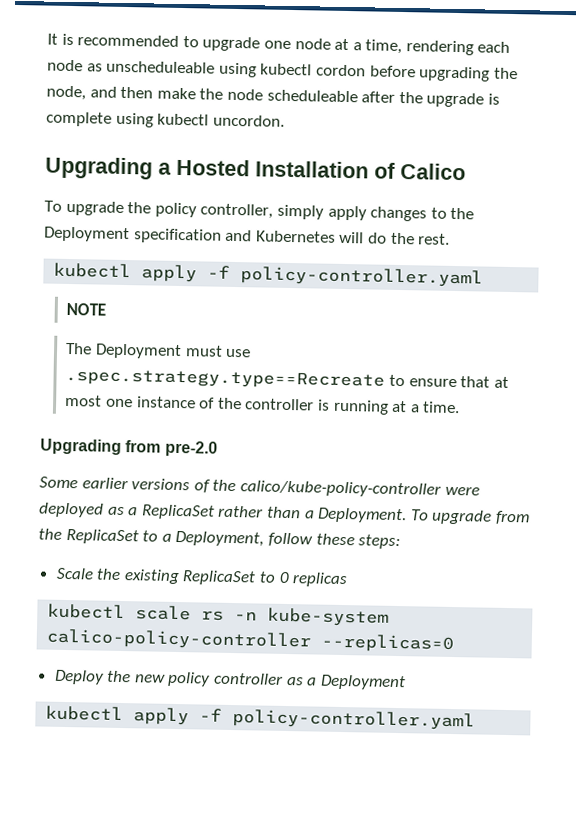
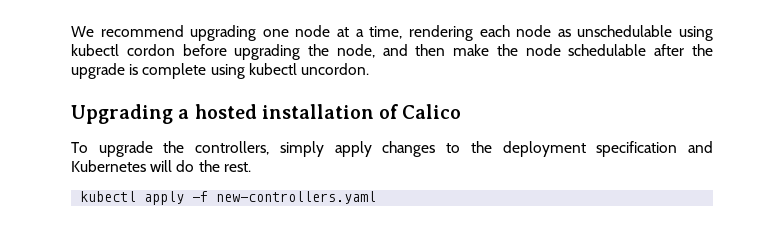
[47,33,261,52] It is recommended to upgrade -> [71,25,257,41] We recommend upgrading
[106,60,216,74] unscheduleable -> [577,25,673,37] unschedulable
[266,89,358,103] scheduleable -> [568,44,647,56] schedulable
[176,158,369,179] Hosted Installation -> [194,104,374,119] hosted installation
[154,202,274,219] policy controller, -> [195,141,270,155] controllers,
[44,226,130,243] Deployment -> [502,141,586,157] deployment
[240,266,484,288] [66,302,107,316] [65,342,252,360] [65,367,509,390] [65,394,461,415] [40,438,218,457] [39,476,480,498] [39,502,530,525] [38,528,402,550] [55,567,349,588] [47,603,390,627] [46,628,455,654] [54,669,406,691] [45,705,476,731] policy-controller.yaml // NOTE // The Deployment must use .spec.strategy.type==Recreate to ensure that at most one instance of the controller is running at a time. // Upgrading from pre-2.0 // Some earlier versions of the calico/kube-policy-controller were deployed as a ReplicaSet rather than a Deployment. To upgrade from the ReplicaSet to a Deployment, follow these steps: // Scale the existing ReplicaSet to 0 replicas // kubectl scale rs -n kube-system calico-policy-controller --replicas=0 // Deploy the new policy controller as a Deployment // kubectl apply -f policy-controller.yaml -> [216,191,377,204] new-controllers.yaml

